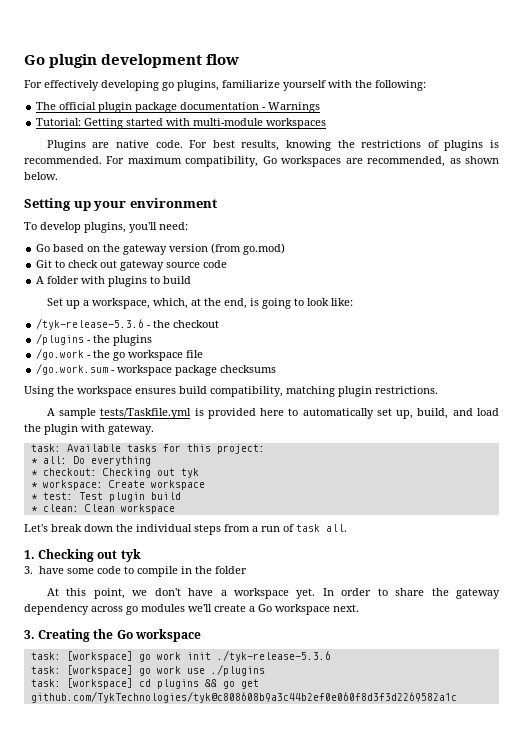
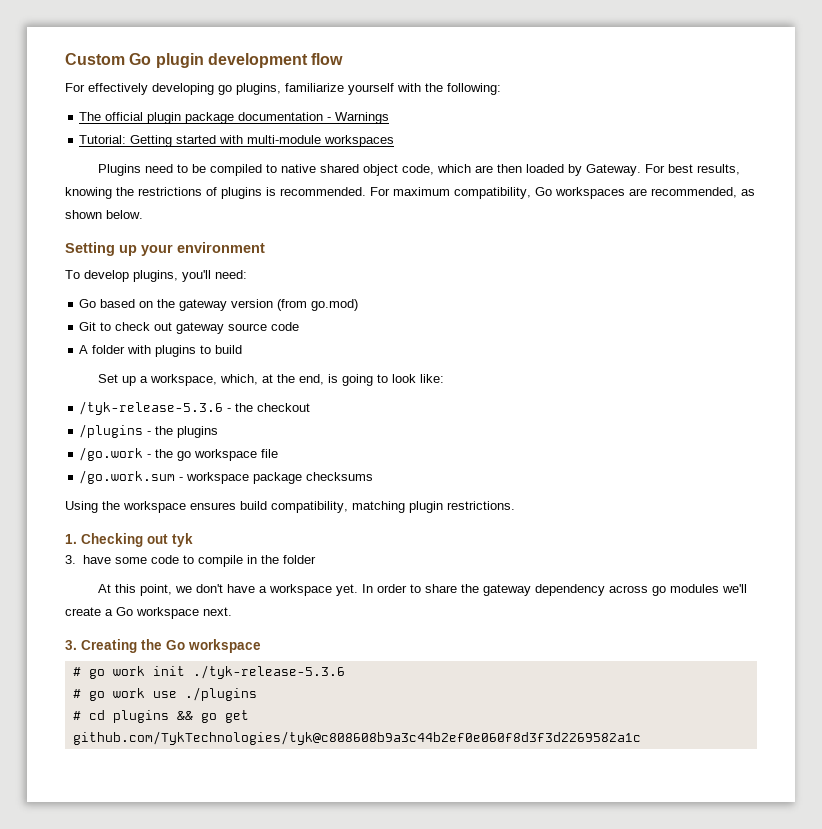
(24, 60) none -> [65,53,125,65] Custom
[92,140,183,148] are native code. -> [144,164,641,176] need to be compiled to native shared object code, which are then loaded by Gateway.
[46,408,499,419] [24,424,154,435] [30,444,265,454] [30,456,151,466] [30,468,199,478] [30,480,205,490] [30,492,181,502] [30,504,175,514] [24,524,347,535] // A sample tests/Taskfile.yml is provided here to automatically set up, build, and load the plugin with gateway. // task: Available tasks for this project: // * all: Do everything // * checkout: Checking out tyk // * workspace: Create workspace // * test: Test plugin build // * clean: Clean workspace // Let's break down the individual steps from a run of task all. -> (515, 505) none
[30,651,133,662] task: [workspace] -> [72,667,81,676] #
[30,665,133,676] task: [workspace] -> [72,689,81,698] #
[30,678,133,689] task: [workspace] -> [72,711,81,720] #

